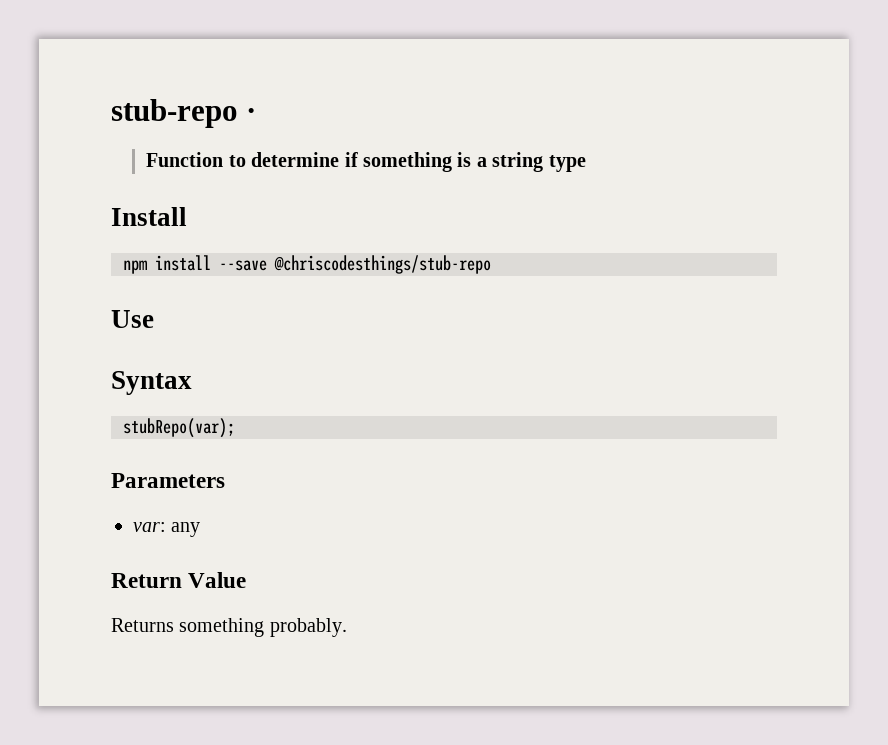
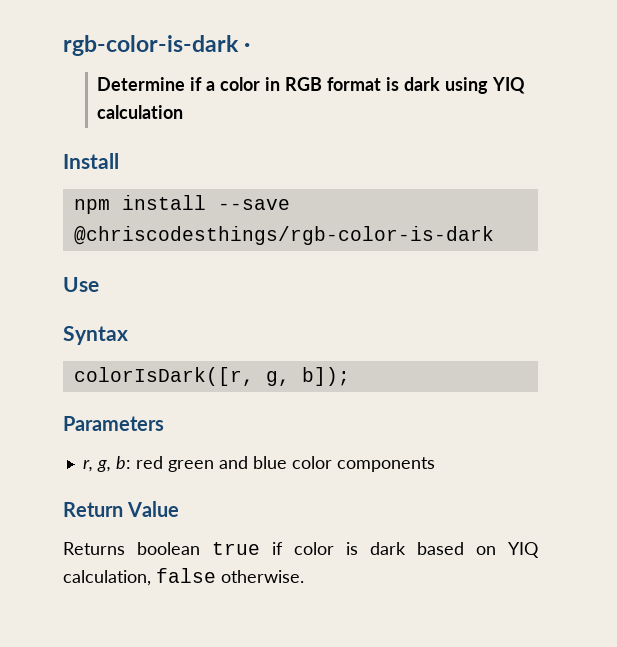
[111,99,238,128] stub-repo -> [63,35,239,56] rgb-color-is-dark
[146,152,586,172] Function to determine if something is a string type -> [97,77,526,94] [97,105,184,119] Determine if a color in RGB format is dark using YIQ calculation
[274,255,491,274] @chriscodesthings/stub-repo -> [73,226,494,245] @chriscodesthings/rgb-color-is-dark
[123,418,235,438] [111,473,225,488] [133,522,201,537] [111,572,247,588] [111,618,347,637] stubRepo(var); // Parameters // var: any // Return Value // Returns something probably. -> [73,367,350,386] [63,416,164,431] [82,456,435,472] [63,501,180,517] [63,542,539,558] [63,568,304,586] colorIsDark([r, g, b]); // Parameters // r, g, b: red green and blue color components // Return Value // Returns boolean true if color is dark based on YIQ calculation, false otherwise.

